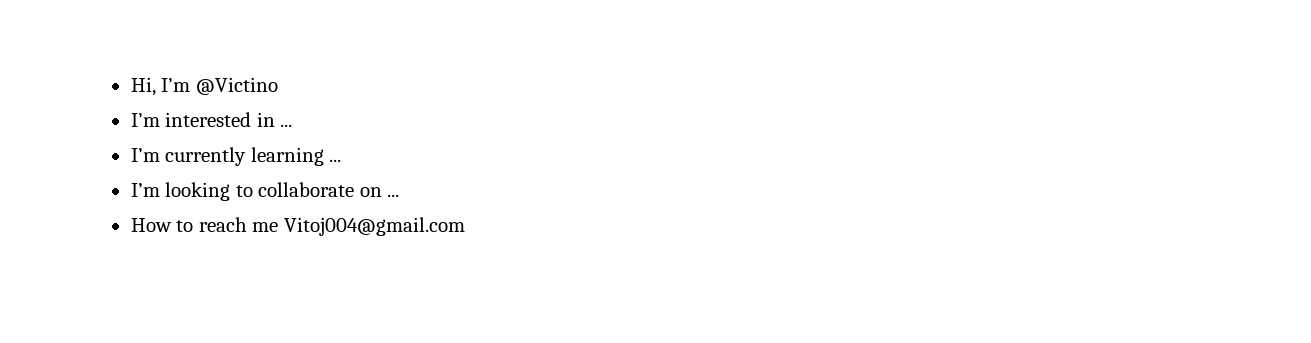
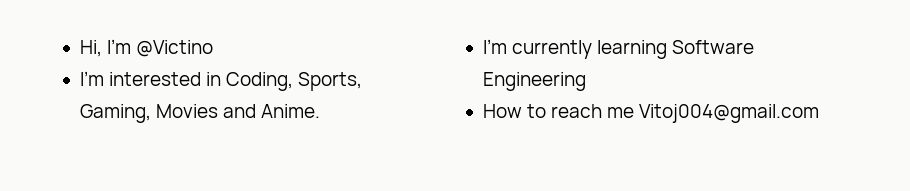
[280,124,293,127] [130,147,342,166] [130,182,400,201] ... // I’m currently learning ... // I’m looking to collaborate on ... -> [226,72,363,91] [79,104,321,123] [482,39,755,59] [482,72,586,91] Coding, Sports, Gaming, Movies and Anime. // I’m currently learning Software Engineering

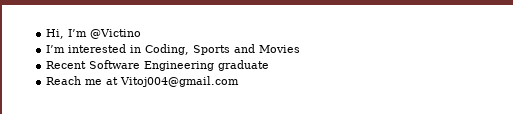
[298,72,363,91] [79,104,151,123] Sports, Gaming, -> [193,44,256,55] Sports and
[223,104,321,118] [482,39,755,59] [482,72,586,91] [482,104,635,118] and Anime. // I’m currently learning Software Engineering // How to reach me -> [46,60,270,71] [46,76,119,85] // Recent Software Engineering graduate // Reach me at

